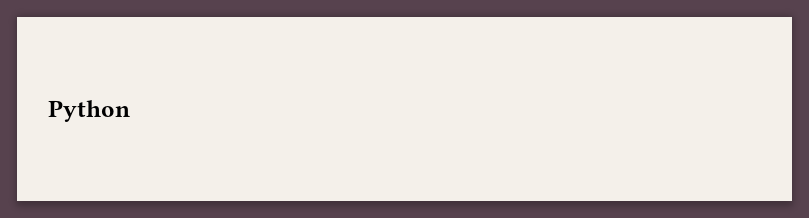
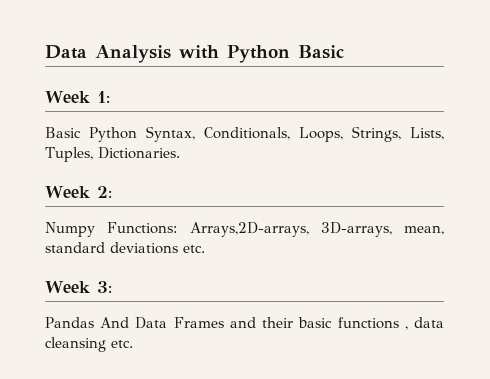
[48,100,130,122] Python -> [45,45,344,63] [45,91,110,103] [45,126,444,142] [45,147,180,162] [45,186,112,198] [45,222,444,237] [45,242,205,254] [45,281,112,293] [45,317,445,330] [45,337,133,352] Data Analysis with Python Basic // Week 1: // Basic Python Syntax, Conditionals, Loops, Strings, Lists, Tuples, Dictionaries. // Week 2: // Numpy Functions: Arrays,2D-arrays, 3D-arrays, mean, standard deviations etc. // Week 3: // Pandas And Data Frames and their basic functions , data cleansing etc.

